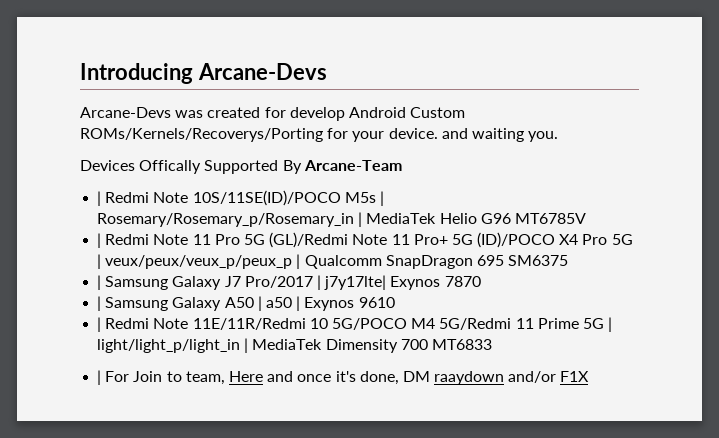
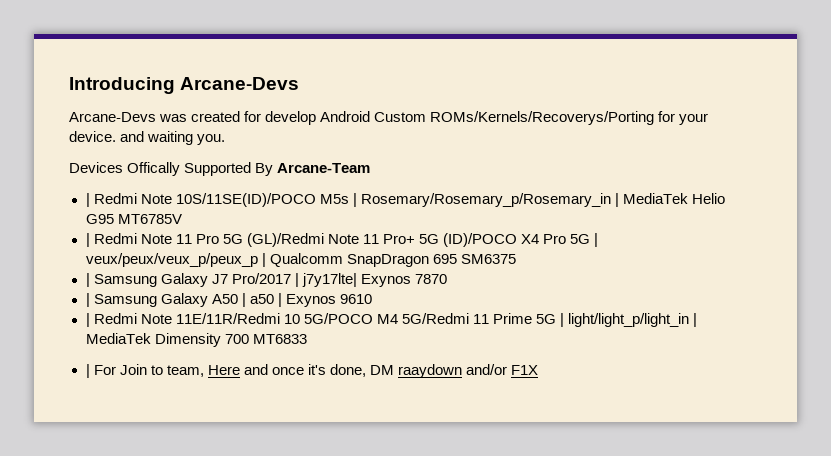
[480,213,511,224] G96 -> [85,214,114,224] G95

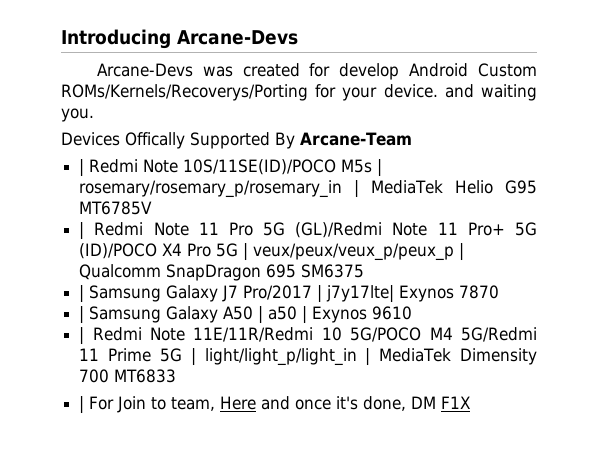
[360,193,611,207] Rosemary/Rosemary_p/Rosemary_in -> [79,180,343,198] rosemary/rosemary_p/rosemary_in
[398,364,508,378] raaydown and/or -> (437, 402) none

